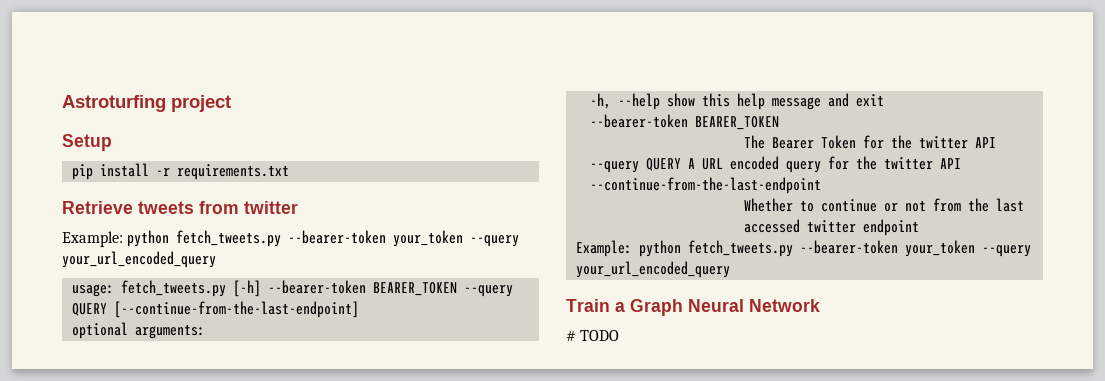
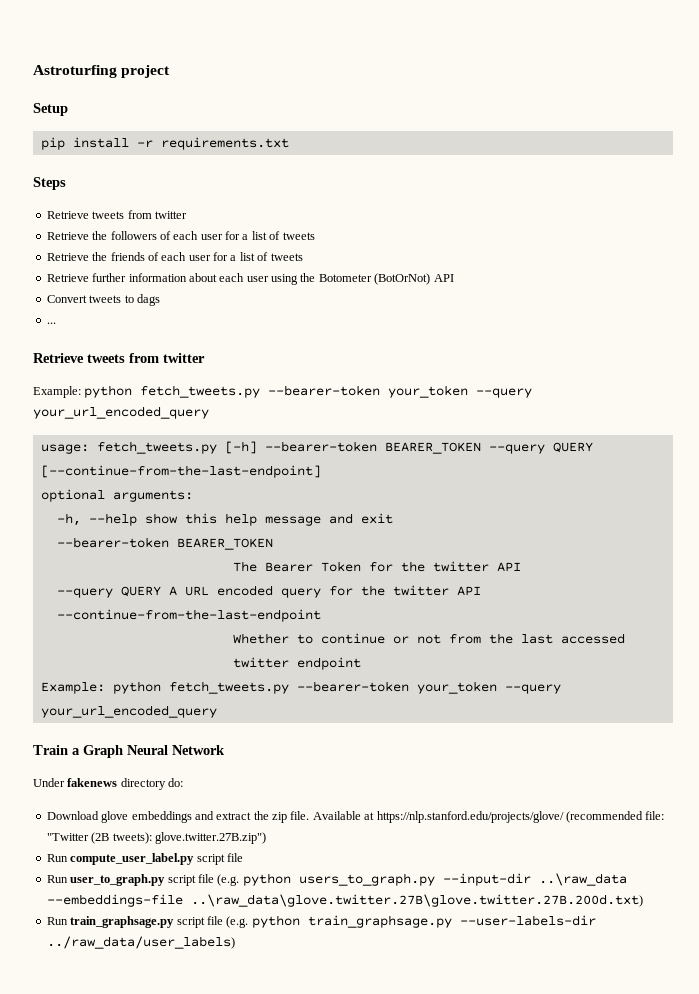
(289, 172) none -> [33,177,66,190] [46,210,187,219] [46,231,315,240] [46,252,303,261] [46,273,454,285] [46,294,160,306] [46,322,56,324] // Steps // Retrieve tweets from twitter // Retrieve the followers of each user for a list of tweets // Retrieve the friends of each user for a list of tweets // Retrieve further information about each user using the Botometer (BotOrNot) API // Convert tweets to dags // ...
[566,330,620,341] # TODO -> [33,778,184,790] [46,811,665,823] [46,832,266,844] [46,853,243,865] [46,873,627,886] [46,894,643,907] [46,915,596,928] [46,936,235,949] Under fakenews directory do: // Download glove embeddings and extract the zip file. Available at https://nlp.stanford.edu/projects/glove/ (recommended file: "Twitter (2B tweets): glove.twitter.27B.zip") // Run compute_user_label.py script file // Run user_to_graph.py script file (e.g. python users_to_graph.py --input-dir ..\raw_data --embeddings-file ..\raw_data\glove.twitter.27B\glove.twitter.27B.200d.txt) // Run train_graphsage.py script file (e.g. python train_graphsage.py --user-labels-dir ../raw_data/user_labels)

